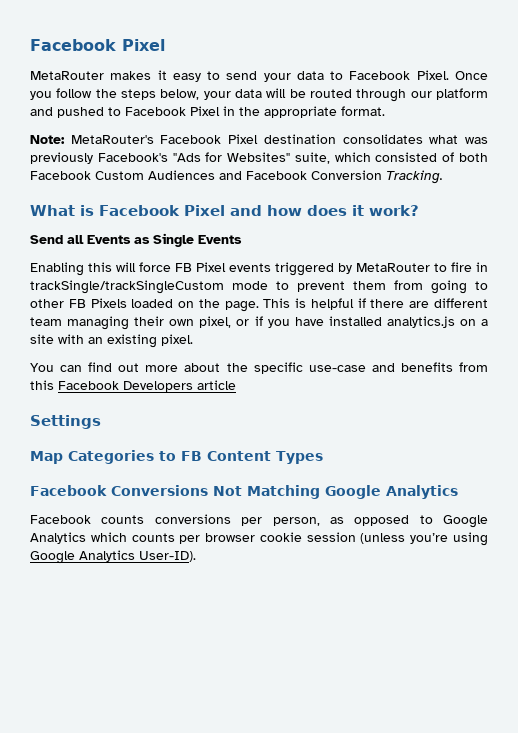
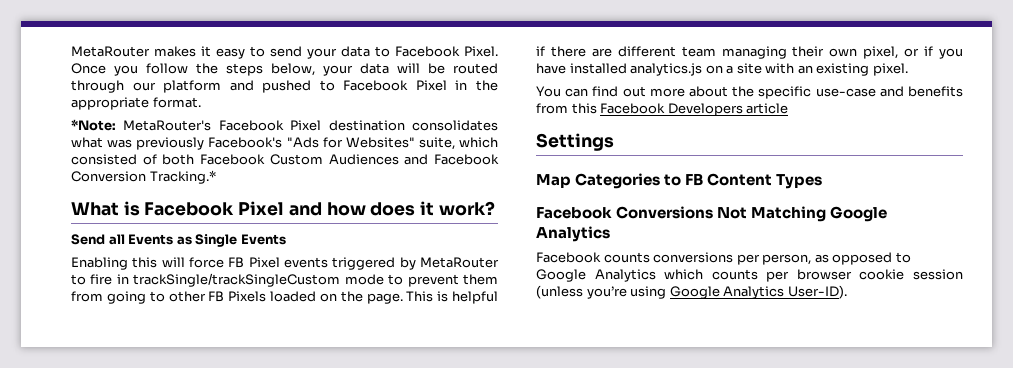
[30,39,165,51] Facebook Pixel // -> (71, 51) none
[30,135,65,144] Note: -> [71,119,116,131] *Note:
[386,170,443,184] Tracking. -> [149,170,216,184] Tracking.*

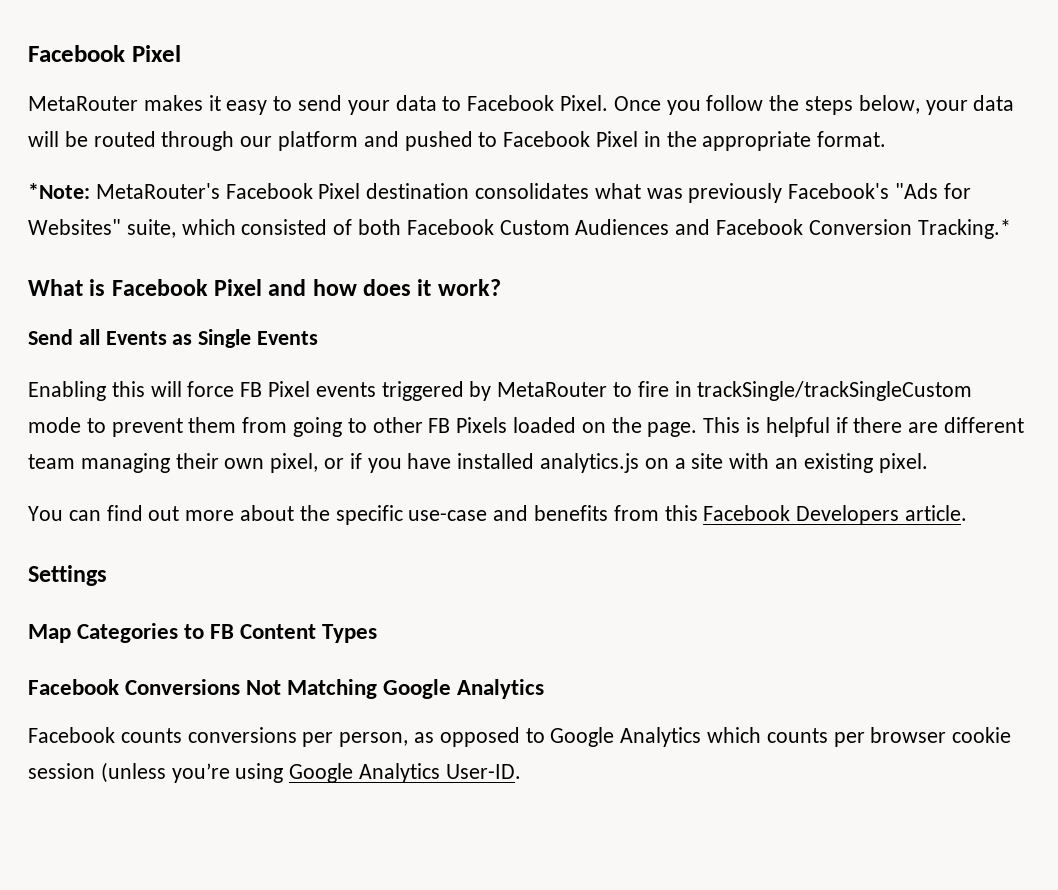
(71, 51) none -> [28,45,181,62] Facebook Pixel //
[746,103,789,114] article -> [905,505,968,521] article.
[787,285,847,299] User-ID). -> [445,764,521,779] User-ID.

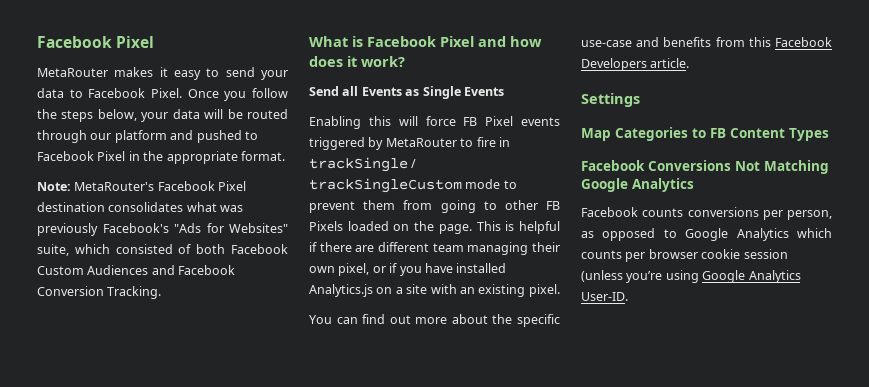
[28,183,90,199] *Note: -> [37,182,71,191] Note:
[917,219,1011,239] Tracking.* -> [107,286,162,299] Tracking.
[697,381,973,401] trackSingle/trackSingleCustom -> [309,157,417,172] [309,178,462,193] trackSingle / trackSingleCustom
[540,453,640,473] analytics.js -> [309,284,373,297] Analytics.js

